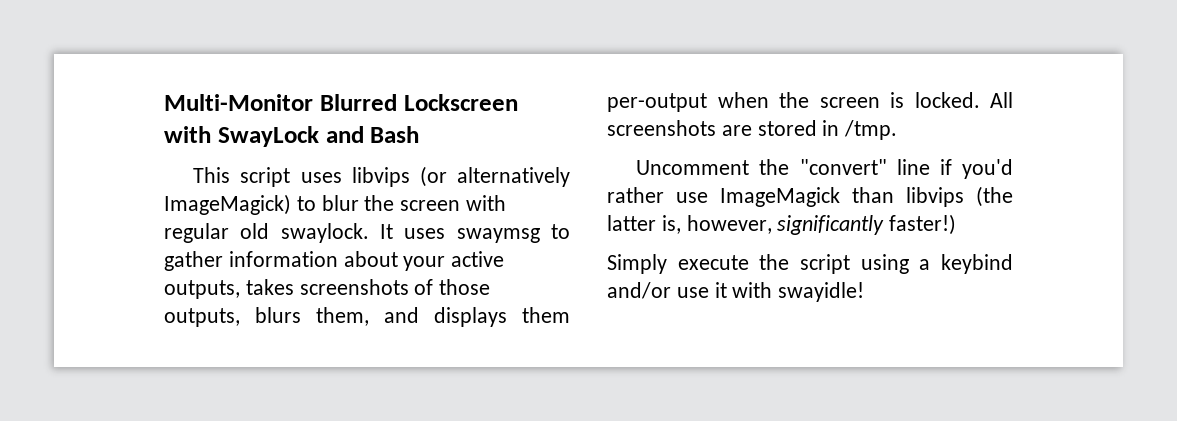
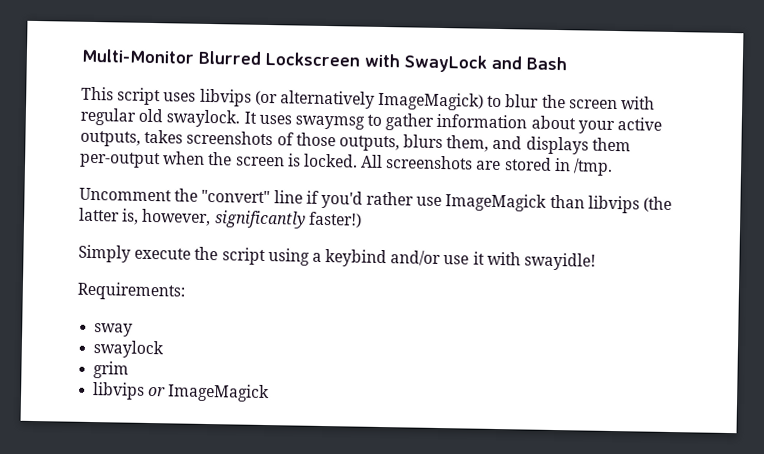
(865, 292) none -> [77,281,185,301] [94,323,134,337] [93,340,165,359] [93,361,130,379] [92,382,271,403] // Requirements: // sway // swaylock // grim // libvips or ImageMagick

